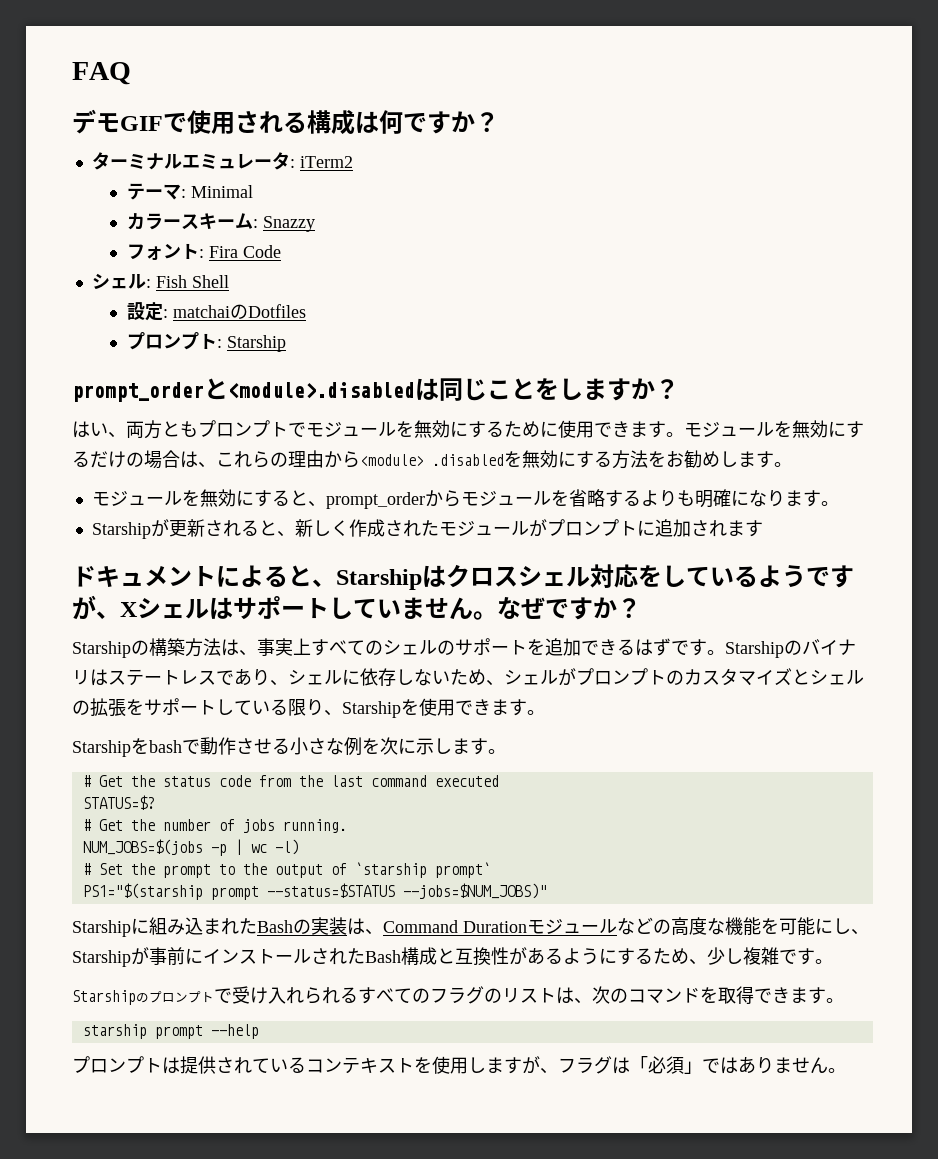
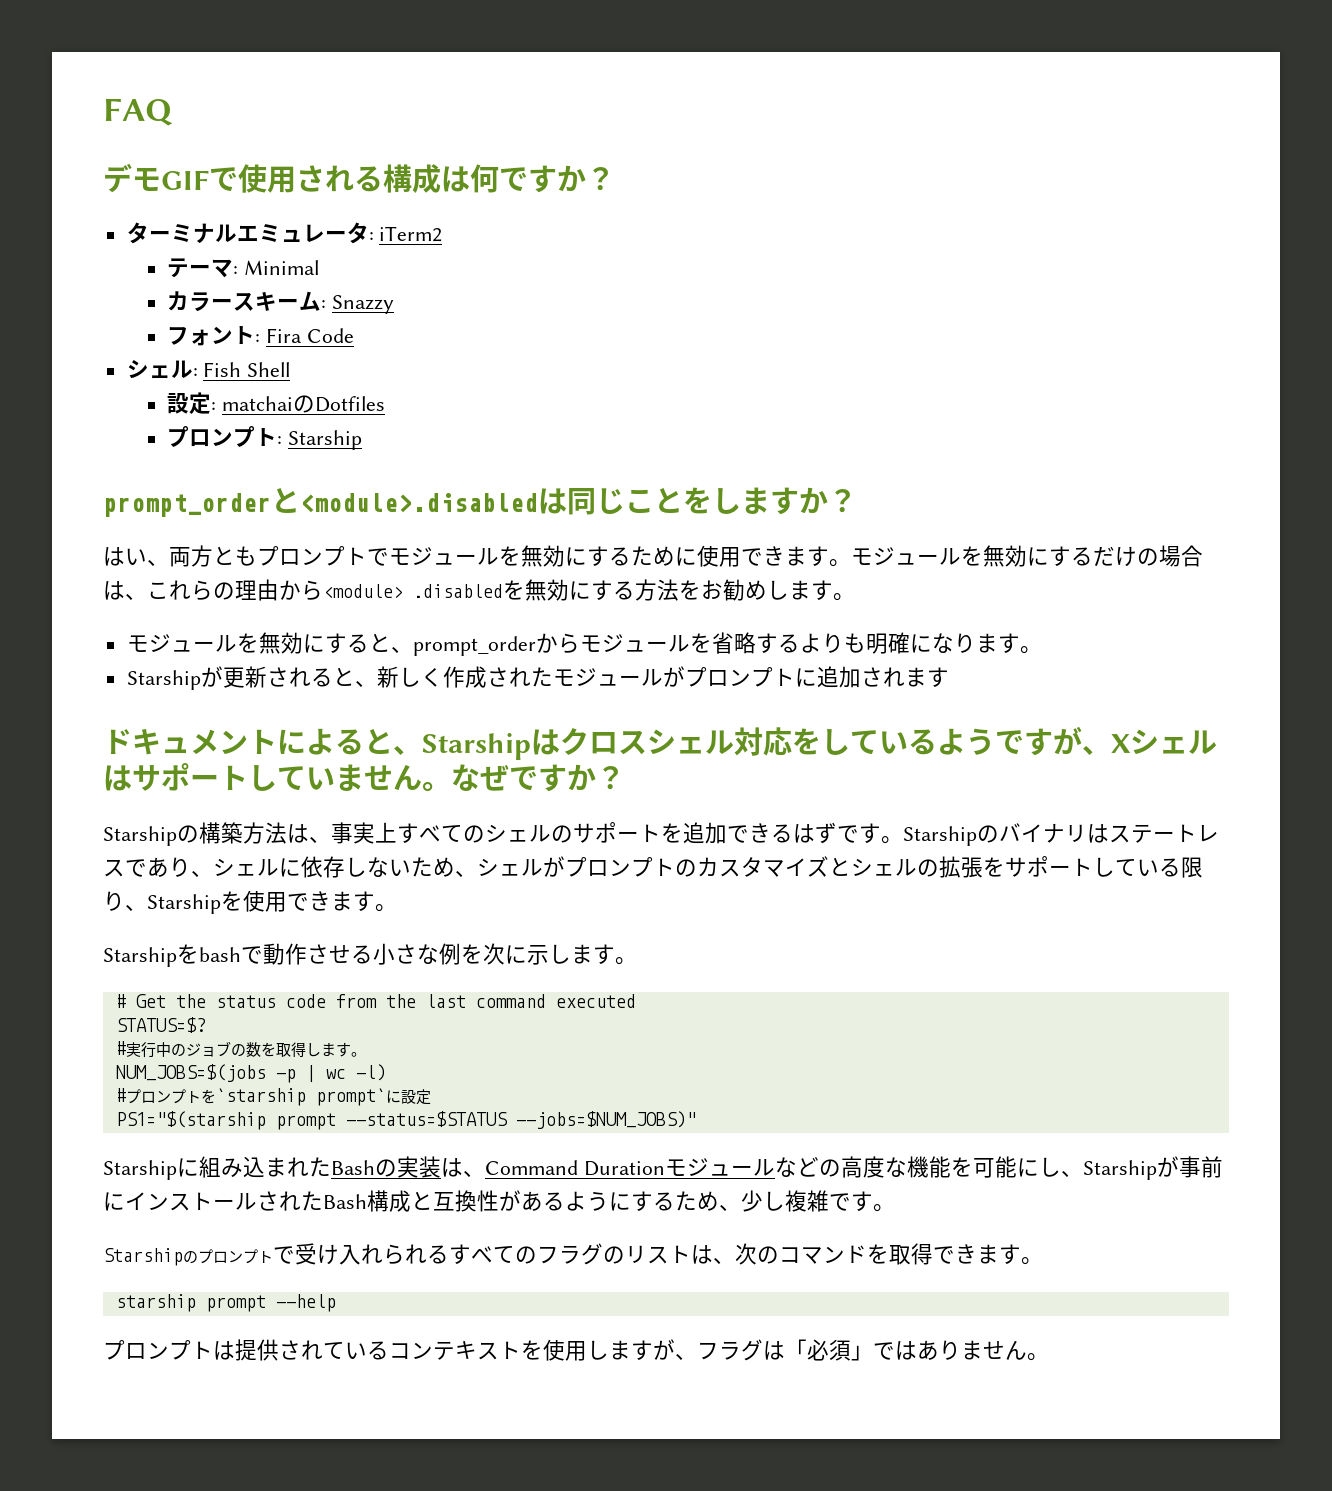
[98,819,347,833] Get the number of jobs running. -> [125,1041,366,1058] 実行中のジョブの数を取得します。
[98,863,347,878] Set the prompt to the output of -> [125,1089,216,1104] プロンプトを
(491, 870) none -> [385,1089,431,1105] に設定

